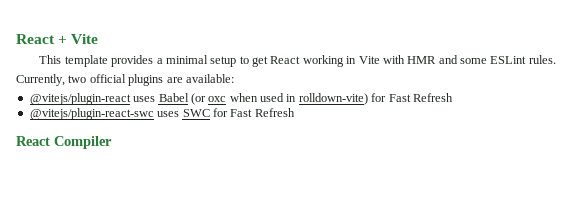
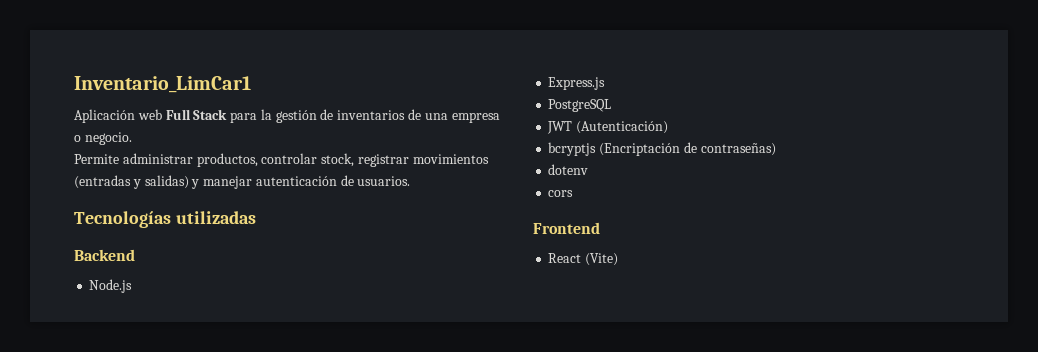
[16,34,99,44] [39,55,556,67] [16,74,234,86] [29,93,453,105] [29,108,295,120] [16,136,112,149] React + Vite // This template provides a minimal setup to get React working in Vite with HMR and some ESLint rules. // Currently, two official plugins are available: // @vitejs/plugin-react uses Babel (or oxc when used in rolldown-vite) for Fast Refresh // @vitejs/plugin-react-swc uses SWC for Fast Refresh // React Compiler -> [74,76,251,93] [74,109,500,123] [74,132,132,145] [74,153,489,167] [74,175,411,189] [74,211,256,228] [74,249,135,261] [89,279,133,293] [548,77,606,90] [548,99,612,112] [547,121,669,134] [548,142,776,156] [548,164,589,175] [548,190,574,197] [533,222,600,234] [548,253,619,266] Inventario_LimCar1 // Aplicación web Full Stack para la gestión de inventarios de una empresa o negocio. // Permite administrar productos, controlar stock, registrar movimientos (entradas y salidas) y manejar autenticación de usuarios. // Tecnologías utilizadas // Backend // Node.js // Express.js // PostgreSQL // JWT (Autenticación) // bcryptjs (Encriptación de contraseñas) // dotenv // cors // Frontend // React (Vite)

